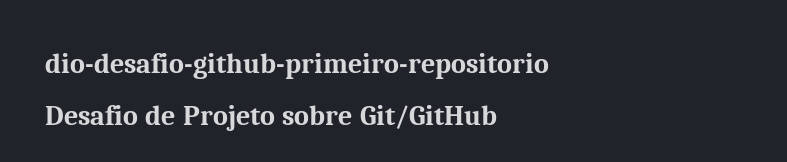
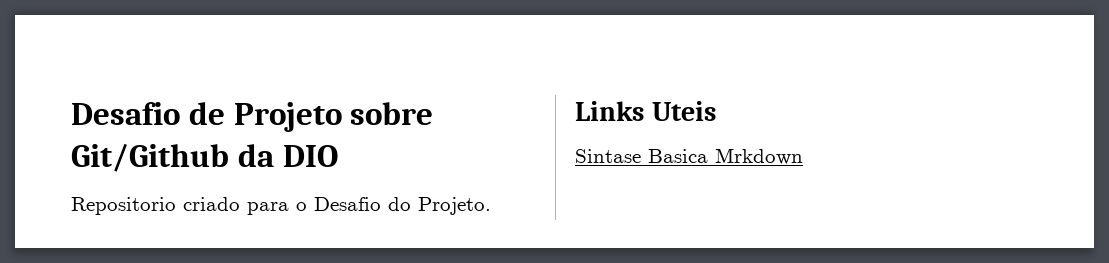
[45,53,549,79] dio-desafio-github-primeiro-repositorio // -> (71, 113) none
[359,105,497,129] Git/GitHub -> [71,143,338,172] [71,197,491,215] [575,101,716,121] [575,148,803,165] Git/Github da DIO // Repositorio criado para o Desafio do Projeto. // Links Uteis // Sintase Basica Mrkdown

